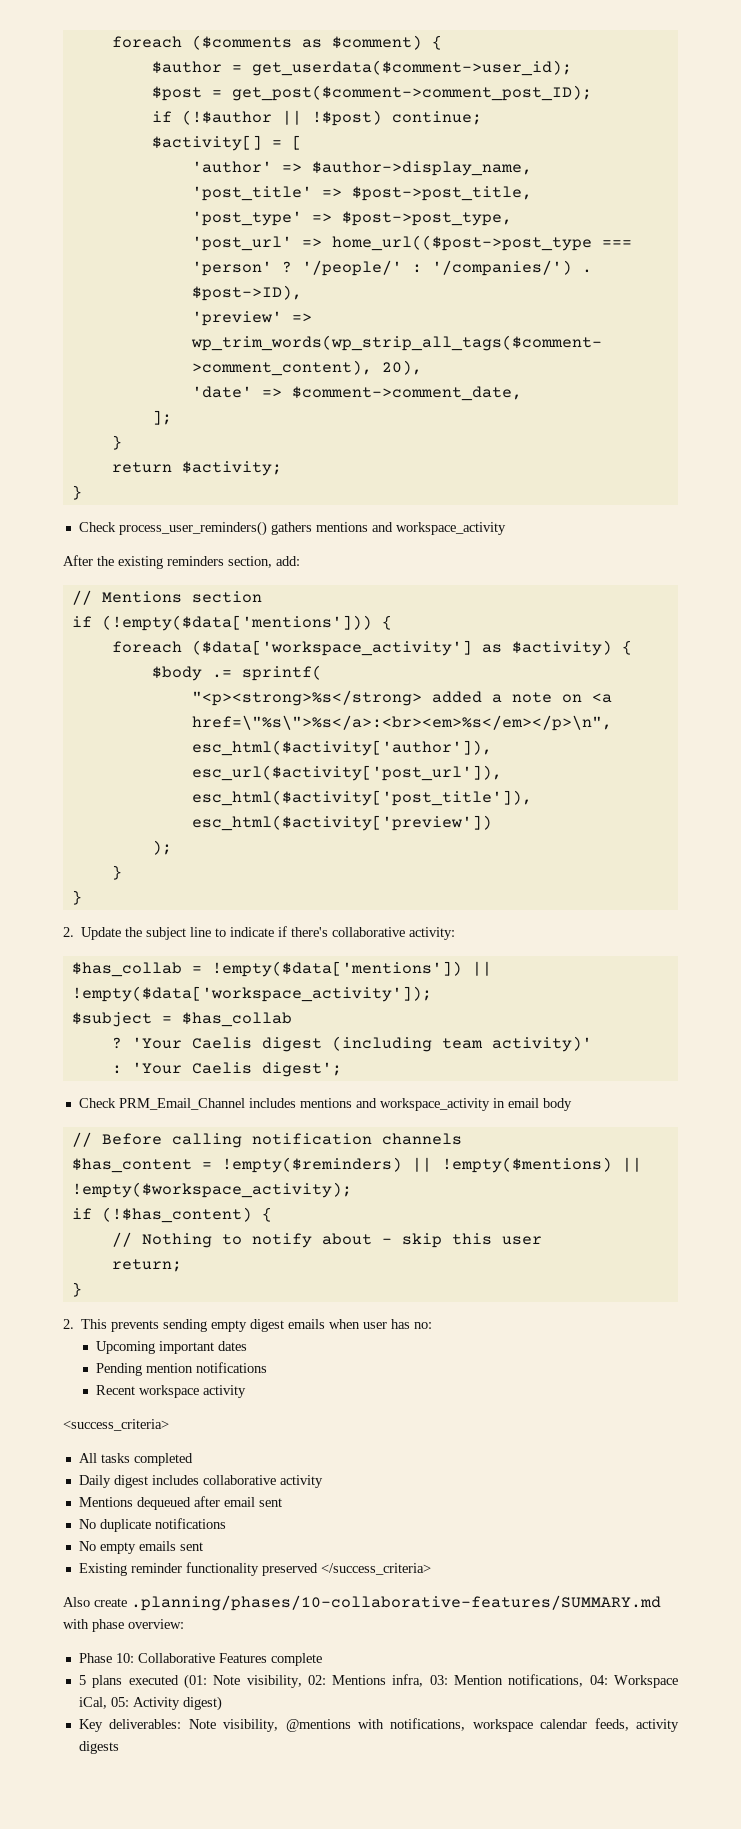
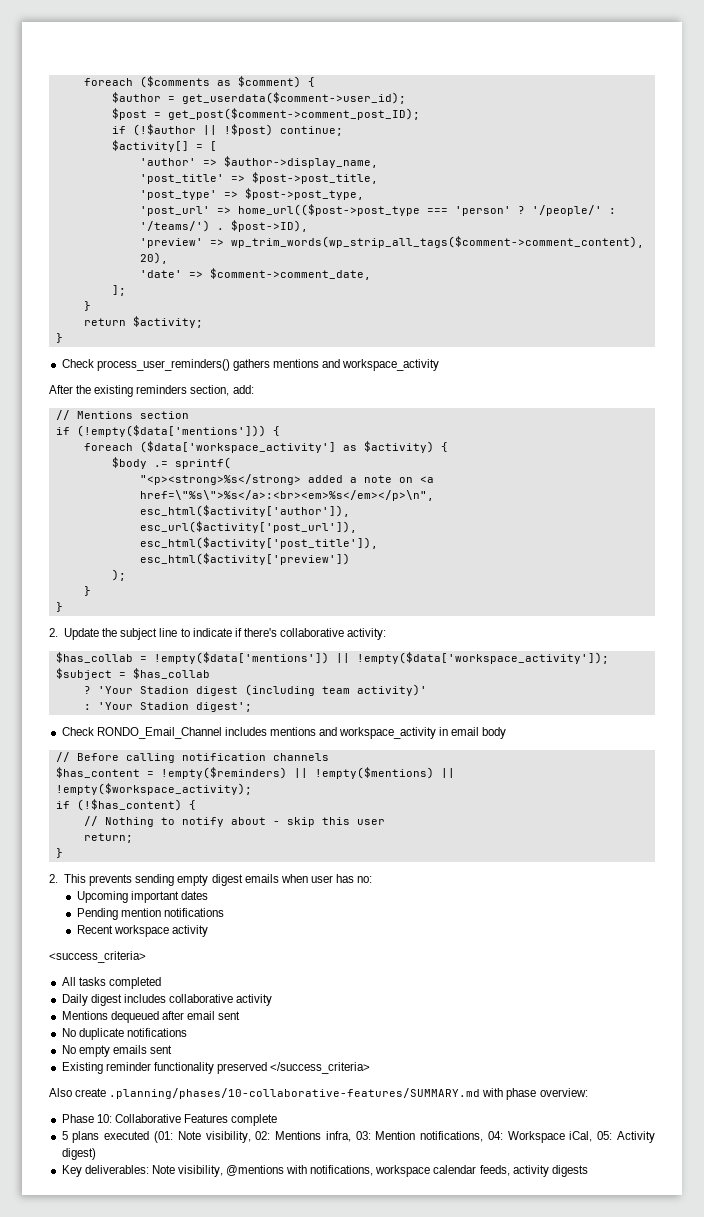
[431,260,572,276] '/companies/') -> [139,220,210,232] '/teams/')
[191,1037,252,1049] Caelis -> [139,686,189,694] Stadion
[191,1062,252,1074] Caelis -> [139,702,189,710] Stadion
[118,1098,245,1110] PRM_Email_Channel -> [96,727,222,739] RONDO_Email_Channel

